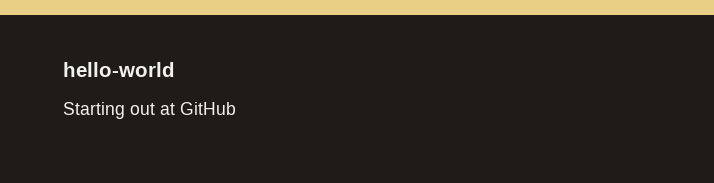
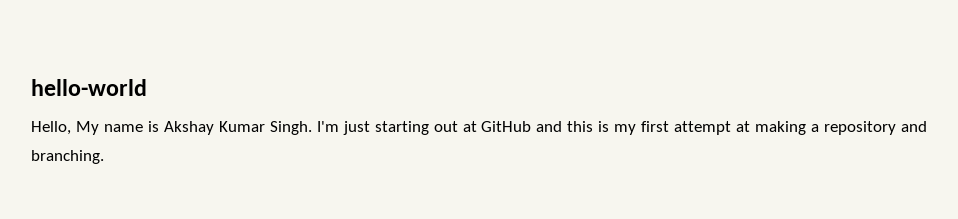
[63,102,236,119] Starting out at GitHub -> [31,121,927,135] [31,150,104,164] Hello, My name is Akshay Kumar Singh. I'm just starting out at GitHub and this is my first attempt at making a repository and branching.

